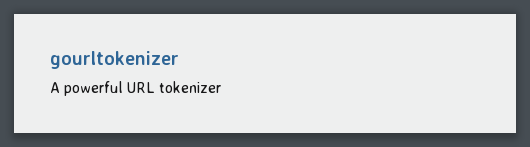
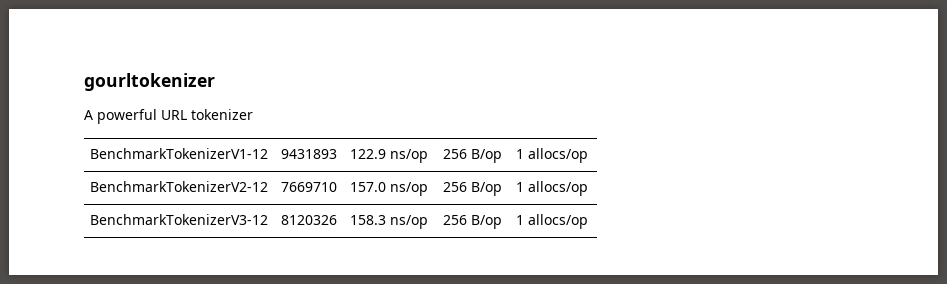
(221, 87) none -> [90,148,269,159] [281,149,338,159] [350,149,429,163] [443,149,503,163] [516,148,589,163] [90,181,269,192] [281,182,338,192] [350,182,429,196] [443,182,503,196] [516,181,589,196] [90,214,269,225] [281,215,338,225] [350,215,429,229] [443,215,503,229] [516,214,589,229] // BenchmarkTokenizerV1-12 | 9431893 | 122.9 ns/op | 256 B/op | 1 allocs/op // BenchmarkTokenizerV2-12 | 7669710 | 157.0 ns/op | 256 B/op | 1 allocs/op // BenchmarkTokenizerV3-12 | 8120326 | 158.3 ns/op | 256 B/op | 1 allocs/op

